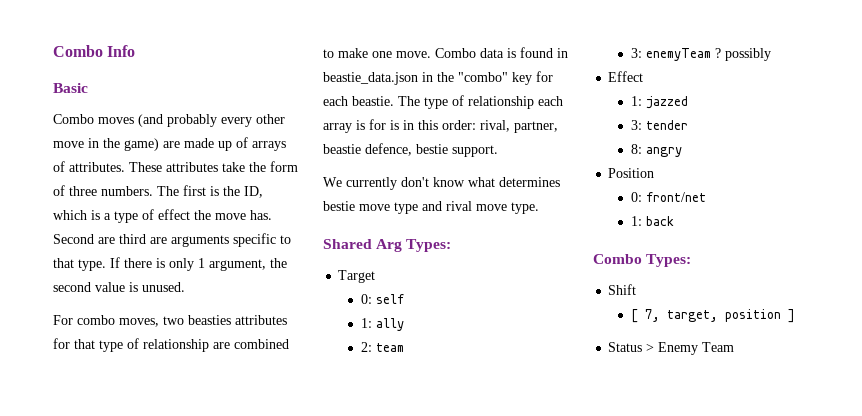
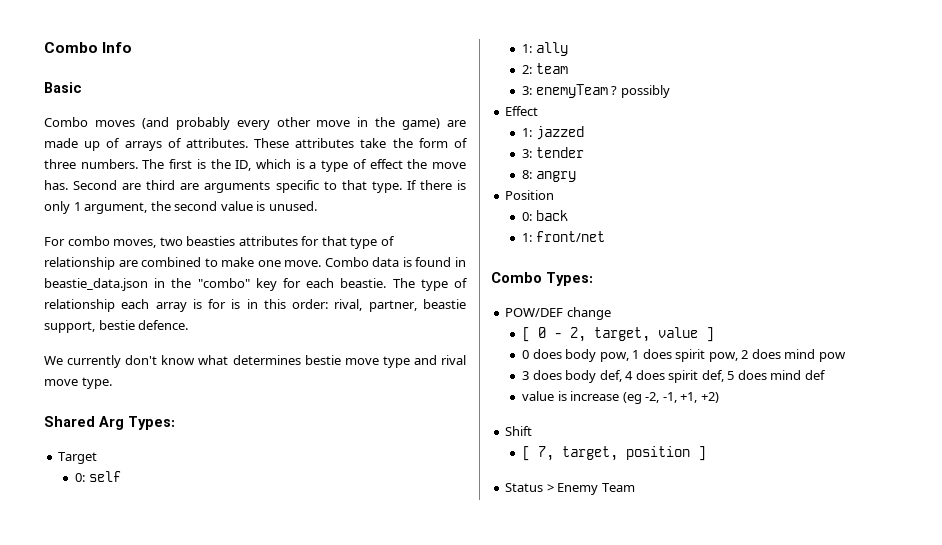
[365,143,498,157] defence, bestie support. -> [44,320,189,333] support, bestie defence.
[645,192,706,202] [630,216,674,226] front/net // 1: back -> [535,210,568,221] [522,231,605,242] back // 1: front/net
(692, 260) none -> [505,307,611,320] [522,327,715,342] [522,349,846,362] [522,370,826,383] [522,391,719,404] // POW/DEF change // [ 0 - 2, target, value ] // 0 does body pow, 1 does spirit pow, 2 does mind pow // 3 does body def, 4 does spirit def, 5 does mind def // value is increase (eg -2, -1, +1, +2)

